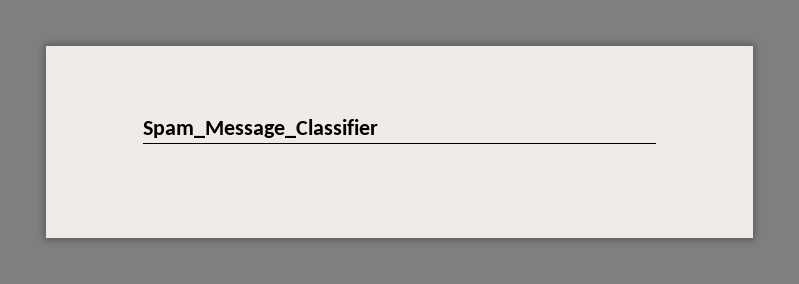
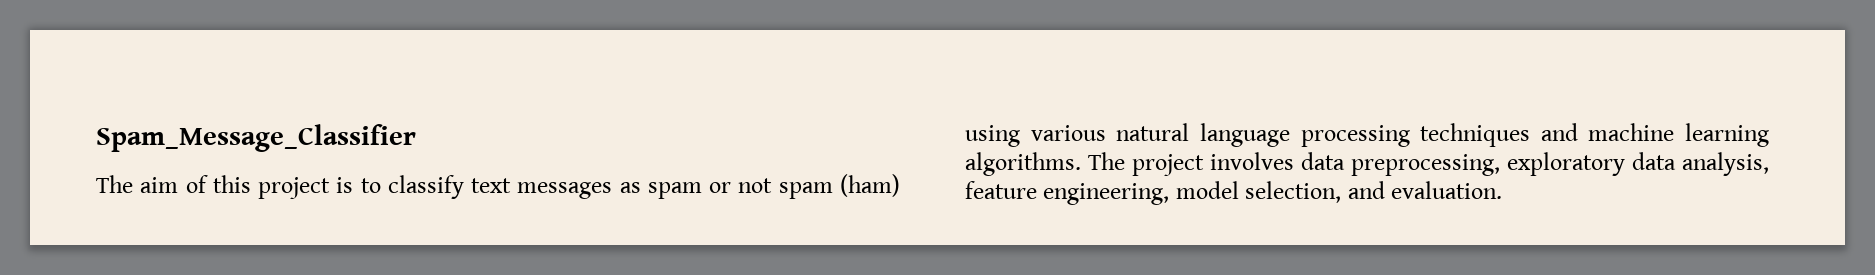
(378, 128) none -> [96,174,900,199] [965,123,1769,147] [965,152,1769,176] [965,181,1503,205] // The aim of this project is to classify text messages as spam or not spam (ham) using various natural language processing techniques and machine learning algorithms. The project involves data preprocessing, exploratory data analysis, feature engineering, model selection, and evaluation.

